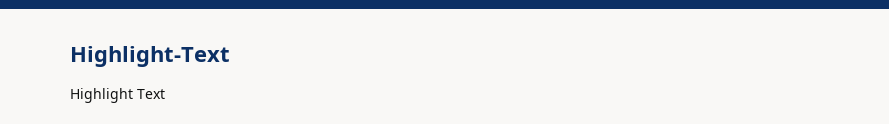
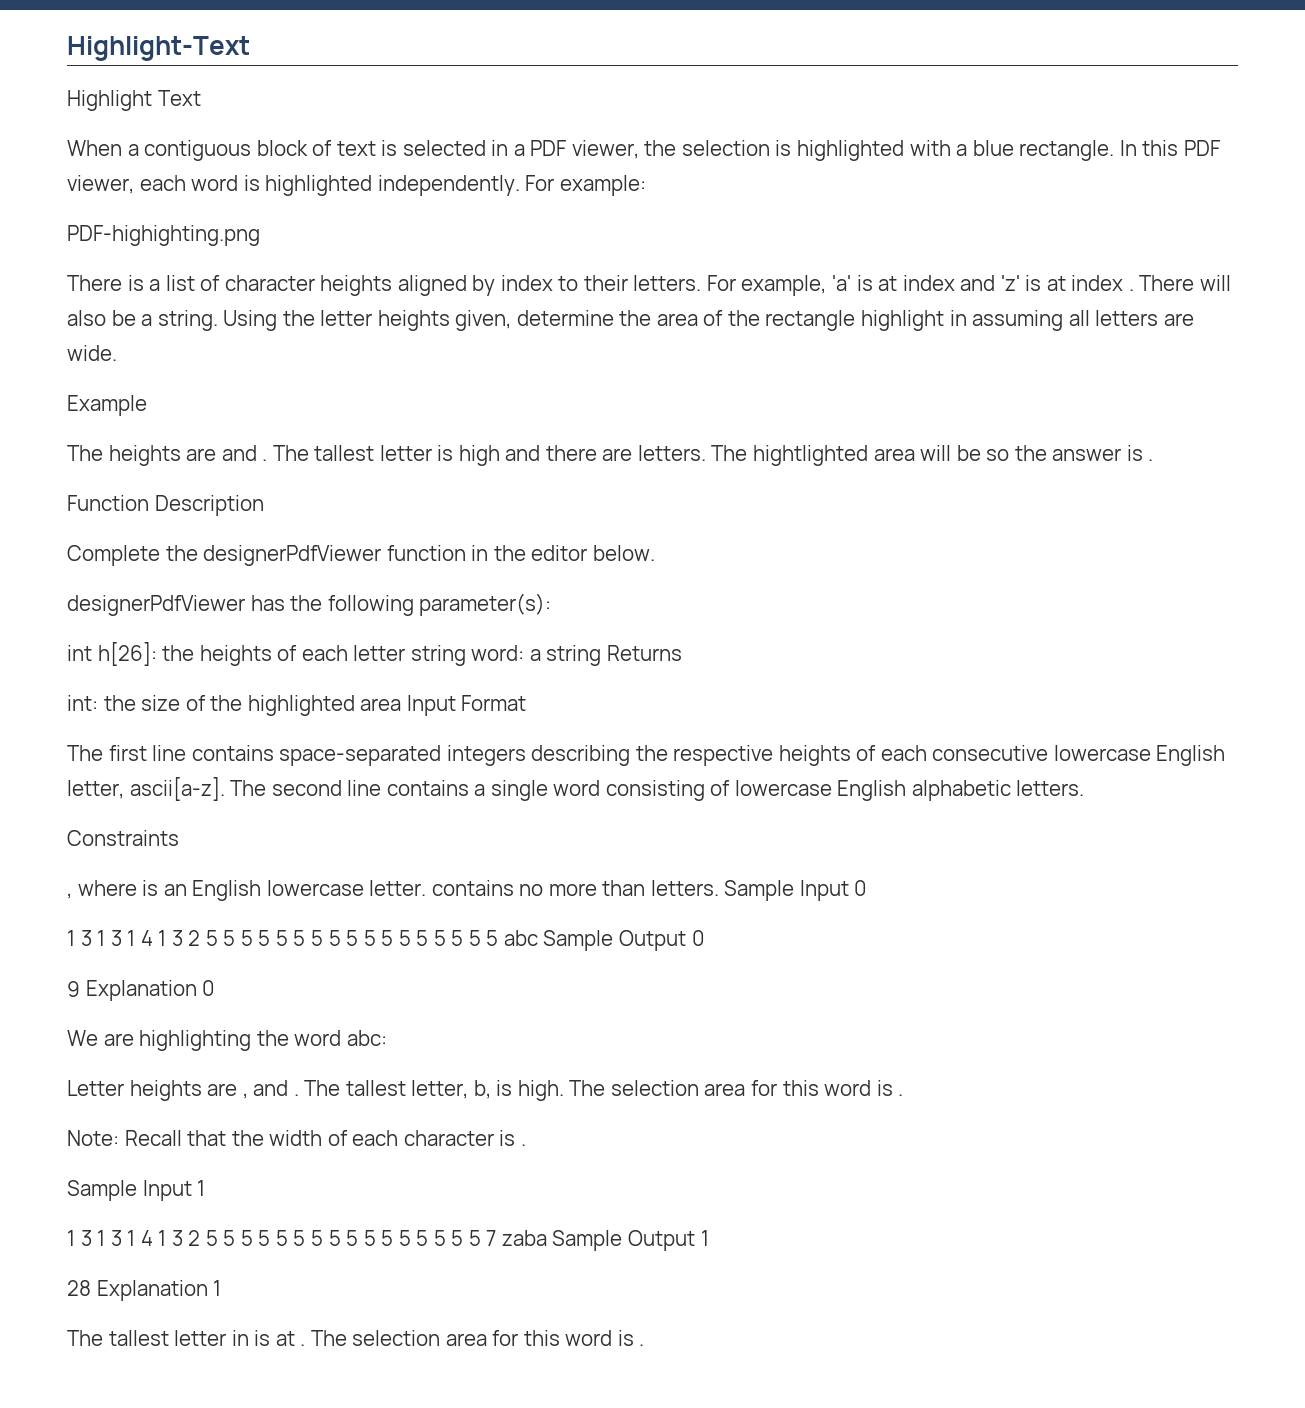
(165, 94) none -> [67,140,1220,161] [67,175,646,196] [67,225,260,246] [67,275,1231,296] [67,310,1194,331] [67,345,117,361] [67,395,147,416] [67,445,1154,466] [67,495,264,516] [67,545,655,566] [67,593,552,616] [67,642,682,666] [67,695,527,716] [67,745,1226,766] [67,777,1085,801] [67,830,179,846] [67,880,868,901] [67,930,705,951] [67,980,216,1001] [67,1030,387,1051] [67,1080,904,1101] [67,1130,526,1146] [67,1180,206,1201] [67,1230,709,1251] [67,1280,222,1301] [67,1330,645,1346] // When a contiguous block of text is selected in a PDF viewer, the selection is highlighted with a blue rectangle. In this PDF viewer, each word is highlighted independently. For example: // PDF-highighting.png // There is a list of character heights aligned by index to their letters. For example, 'a' is at index and 'z' is at index . There will also be a string. Using the letter heights given, determine the area of the rectangle highlight in assuming all letters are wide. // Example // The heights are and . The tallest letter is high and there are letters. The hightlighted area will be so the answer is . // Function Description // Complete the designerPdfViewer function in the editor below. // designerPdfViewer has the following parameter(s): // int h[26]: the heights of each letter string word: a string Returns // int: the size of the highlighted area Input Format // The first line contains space-separated integers describing the respective heights of each consecutive lowercase English letter, ascii[a-z]. The second line contains a single word consisting of lowercase English alphabetic letters. // Constraints // , where is an English lowercase letter. contains no more than letters. Sample Input 0 // 1 3 1 3 1 4 1 3 2 5 5 5 5 5 5 5 5 5 5 5 5 5 5 5 5 5 abc Sample Output 0 // 9 Explanation 0 // We are highlighting the word abc: // Letter heights are , and . The tallest letter, b, is high. The selection area for this word is . // Note: Recall that the width of each character is . // Sample Input 1 // 1 3 1 3 1 4 1 3 2 5 5 5 5 5 5 5 5 5 5 5 5 5 5 5 5 7 zaba Sample Output 1 // 28 Explanation 1 // The tallest letter in is at . The selection area for this word is .

